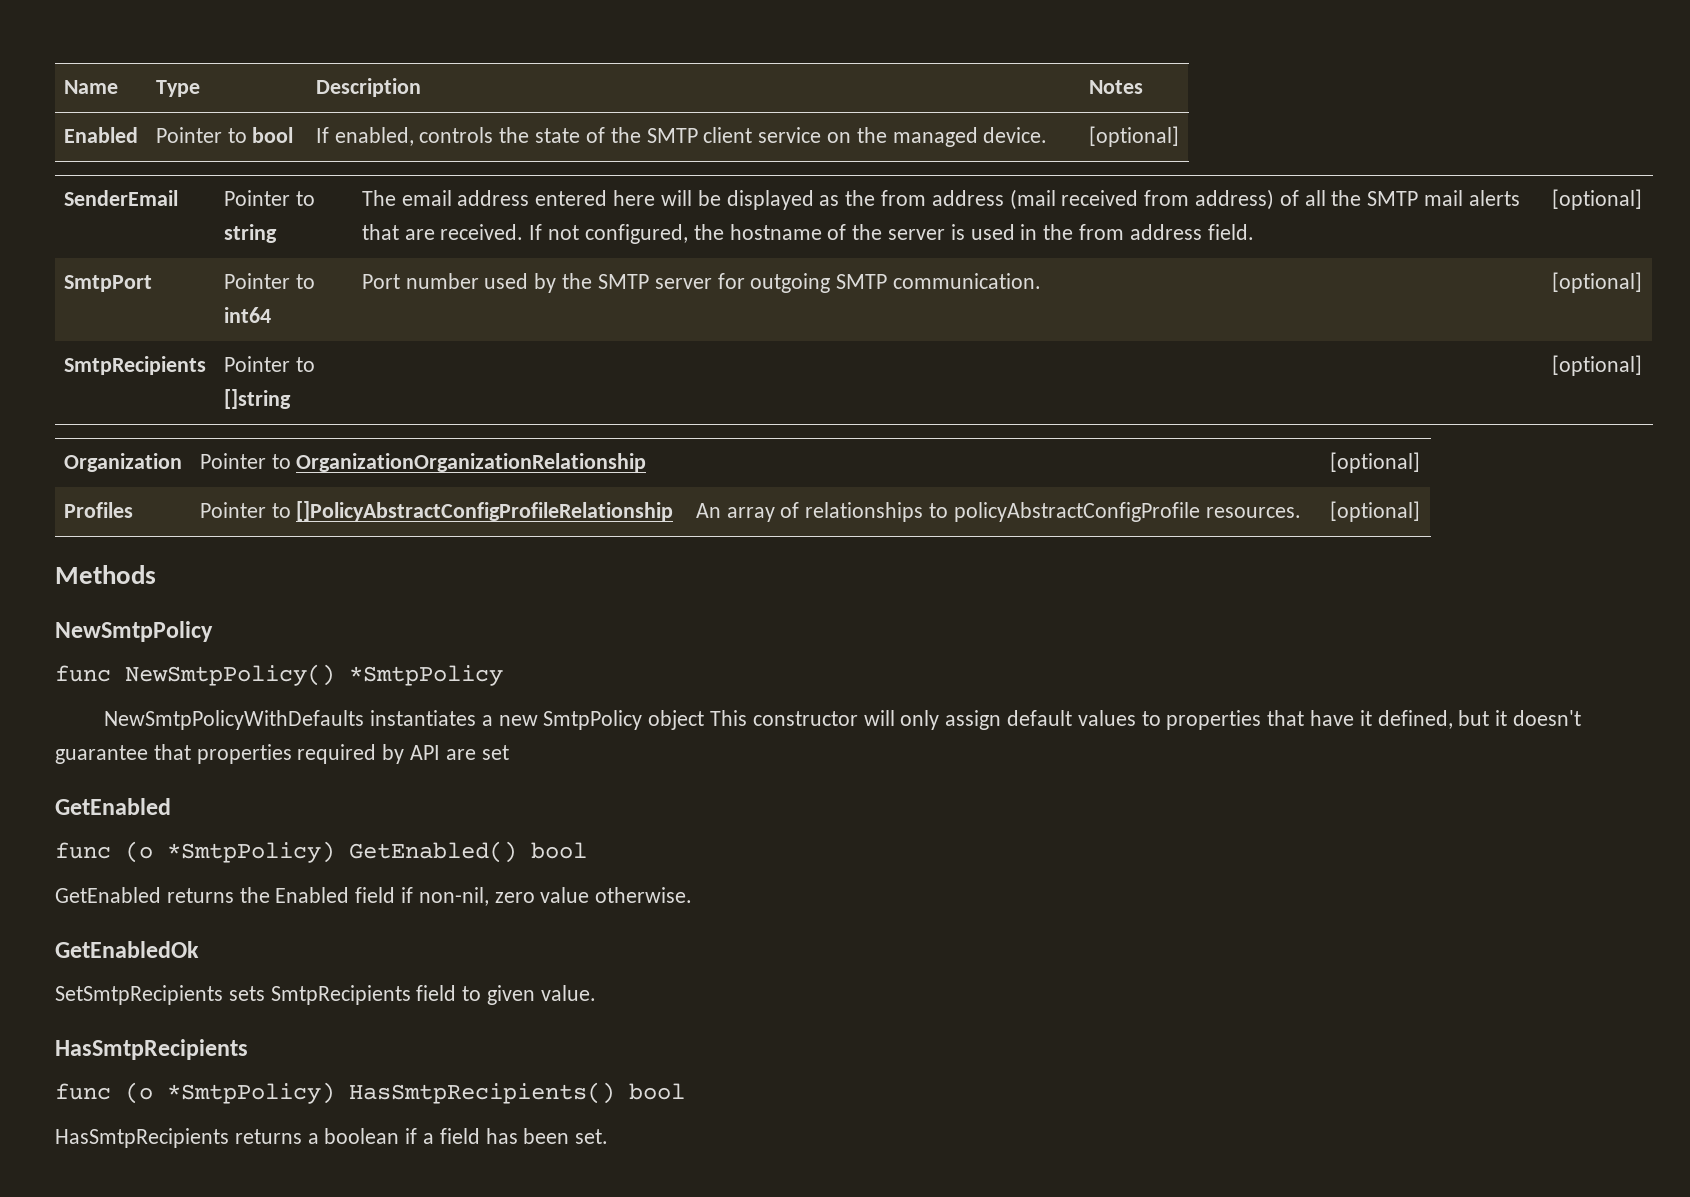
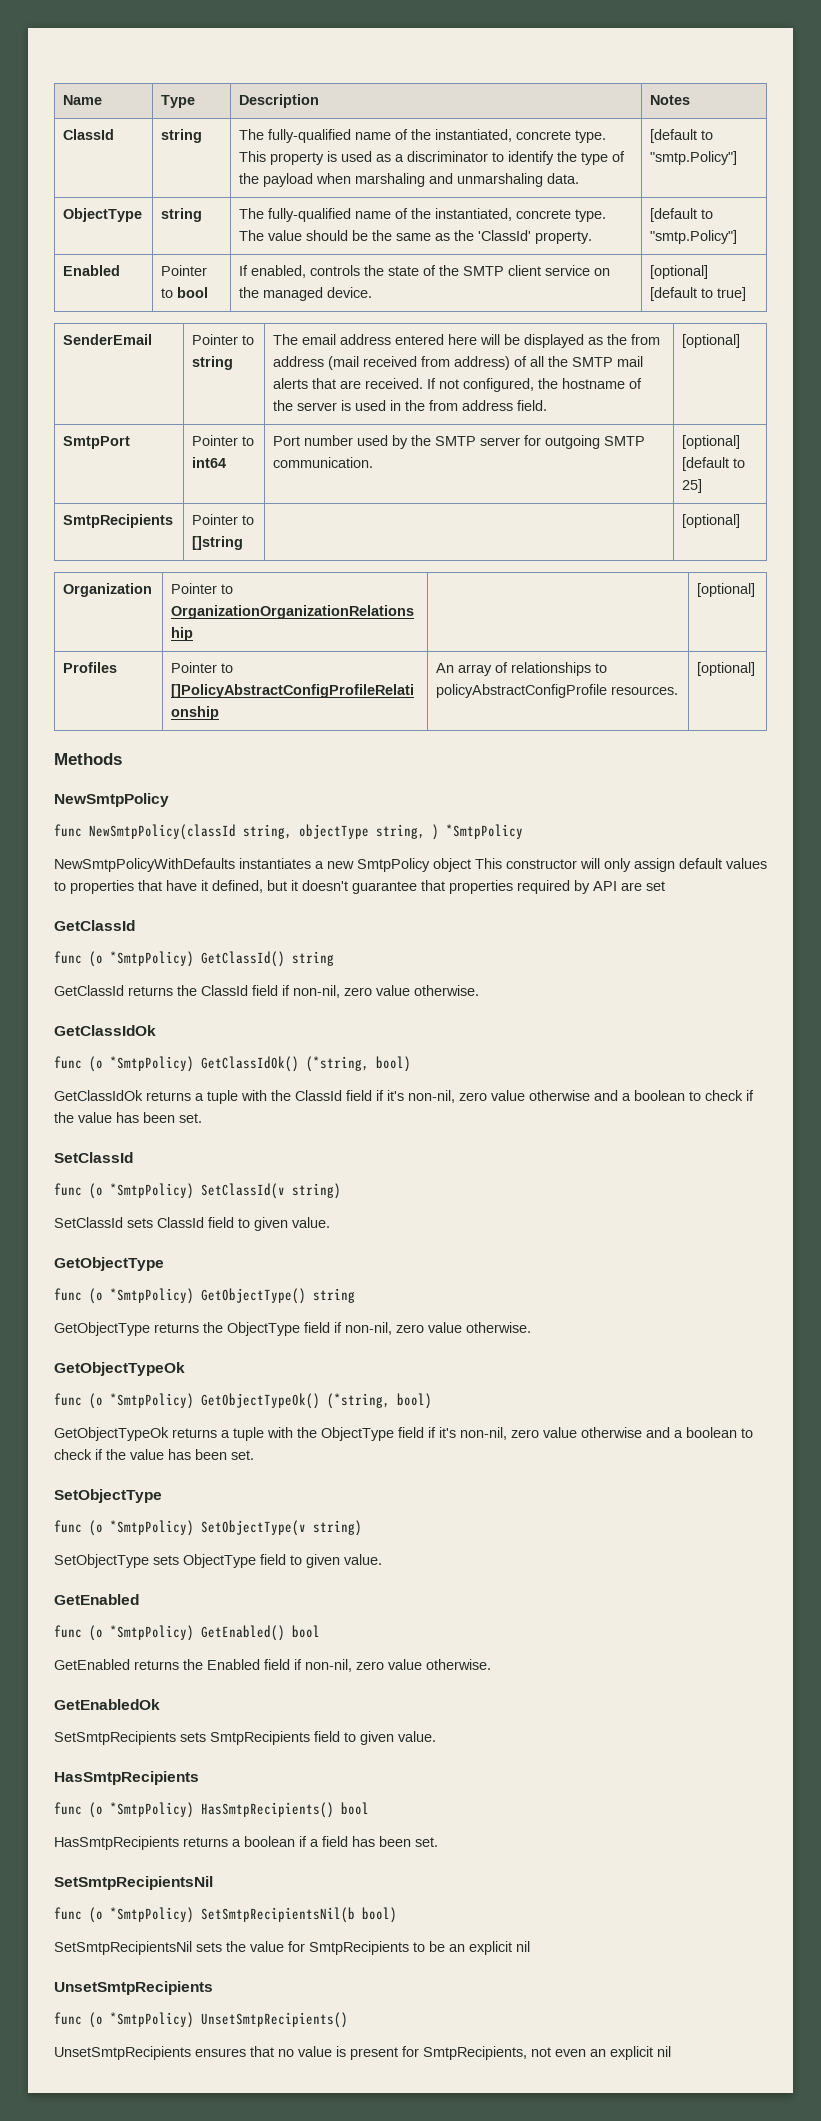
(1143, 87) none -> [63,129,115,140] [161,129,203,143] [239,129,607,143] [239,151,626,165] [239,173,580,187] [650,129,714,143] [650,151,738,165] [63,208,143,222] [161,208,203,222] [239,208,607,222] [239,230,593,244] [650,208,714,222] [650,230,738,244] // ClassId | string | The fully-qualified name of the instantiated, concrete type. This property is used as a discriminator to identify the type of the payload when marshaling and unmarshaling data. | [default to "smtp.Policy"] // ObjectType | string | The fully-qualified name of the instantiated, concrete type. The value should be the same as the 'ClassId' property. | [default to "smtp.Policy"]
(1179, 136) none -> [650,287,747,301] [default to true]
(1642, 282) none -> [682,457,746,471] [682,479,703,493] [default to 25]
[125,664,335,686] NewSmtpPolicy() -> [89,824,439,840] NewSmtpPolicy(classId string, objectType string, )
(509, 752) none -> [54,920,135,931] [54,951,334,967] [54,985,479,998] [54,1025,156,1036] [54,1056,411,1072] [54,1090,754,1104] [54,1112,202,1123] [54,1152,133,1163] [54,1183,341,1199] [54,1217,330,1231] [54,1257,164,1271] [54,1288,355,1304] [54,1322,531,1336] [54,1362,185,1376] [54,1393,432,1409] [54,1427,753,1441] [54,1449,254,1460] [54,1489,162,1503] [54,1520,362,1536] [54,1554,382,1568] // GetClassId // func (o *SmtpPolicy) GetClassId() string // GetClassId returns the ClassId field if non-nil, zero value otherwise. // GetClassIdOk // func (o *SmtpPolicy) GetClassIdOk() (*string, bool) // GetClassIdOk returns a tuple with the ClassId field if it's non-nil, zero value otherwise and a boolean to check if the value has been set. // SetClassId // func (o *SmtpPolicy) SetClassId(v string) // SetClassId sets ClassId field to given value. // GetObjectType // func (o *SmtpPolicy) GetObjectType() string // GetObjectType returns the ObjectType field if non-nil, zero value otherwise. // GetObjectTypeOk // func (o *SmtpPolicy) GetObjectTypeOk() (*string, bool) // GetObjectTypeOk returns a tuple with the ObjectType field if it's non-nil, zero value otherwise and a boolean to check if the value has been set. // SetObjectType // func (o *SmtpPolicy) SetObjectType(v string) // SetObjectType sets ObjectType field to given value.
(609, 1136) none -> [54,1876,213,1890] [54,1907,397,1923] [54,1941,530,1955] [54,1981,213,1995] [54,2012,348,2028] [54,2046,671,2060] // SetSmtpRecipientsNil // func (o *SmtpPolicy) SetSmtpRecipientsNil(b bool) // SetSmtpRecipientsNil sets the value for SmtpRecipients to be an explicit nil // UnsetSmtpRecipients // func (o *SmtpPolicy) UnsetSmtpRecipients() // UnsetSmtpRecipients ensures that no value is present for SmtpRecipients, not even an explicit nil

